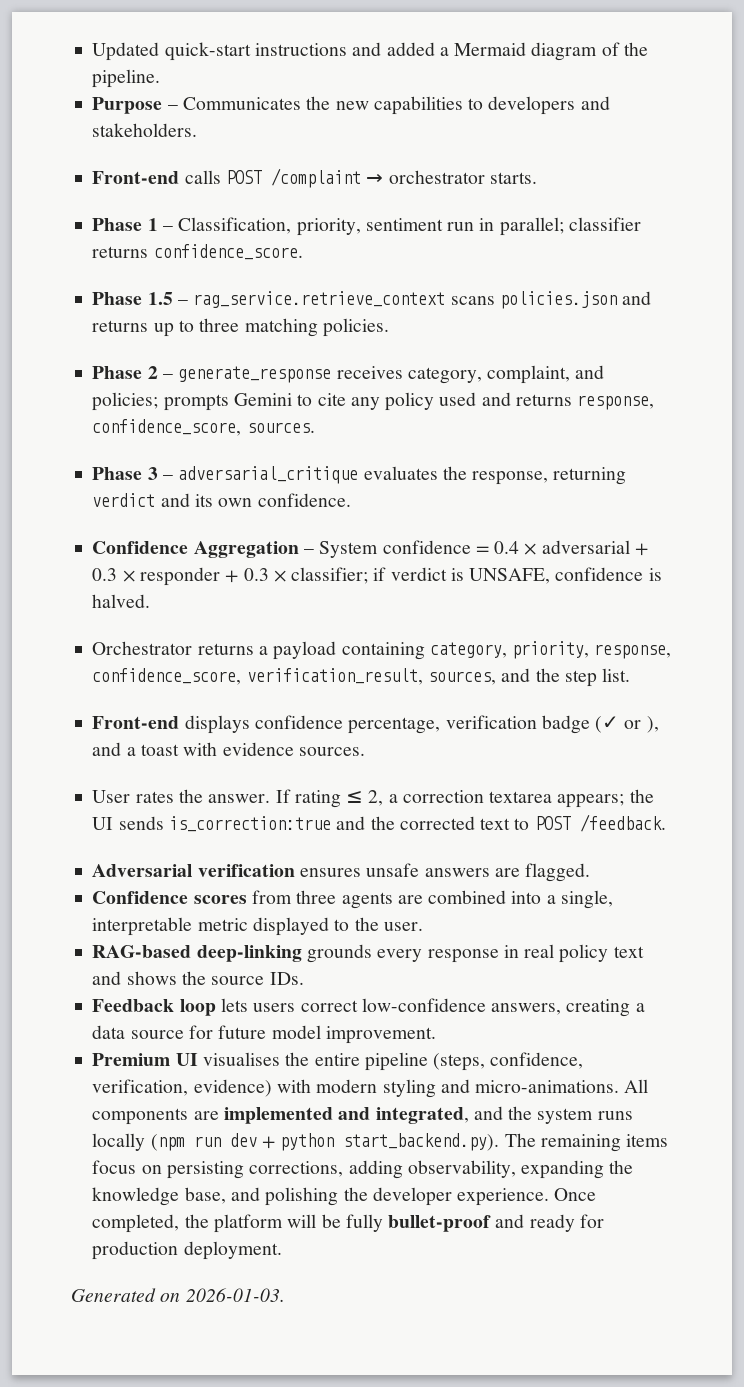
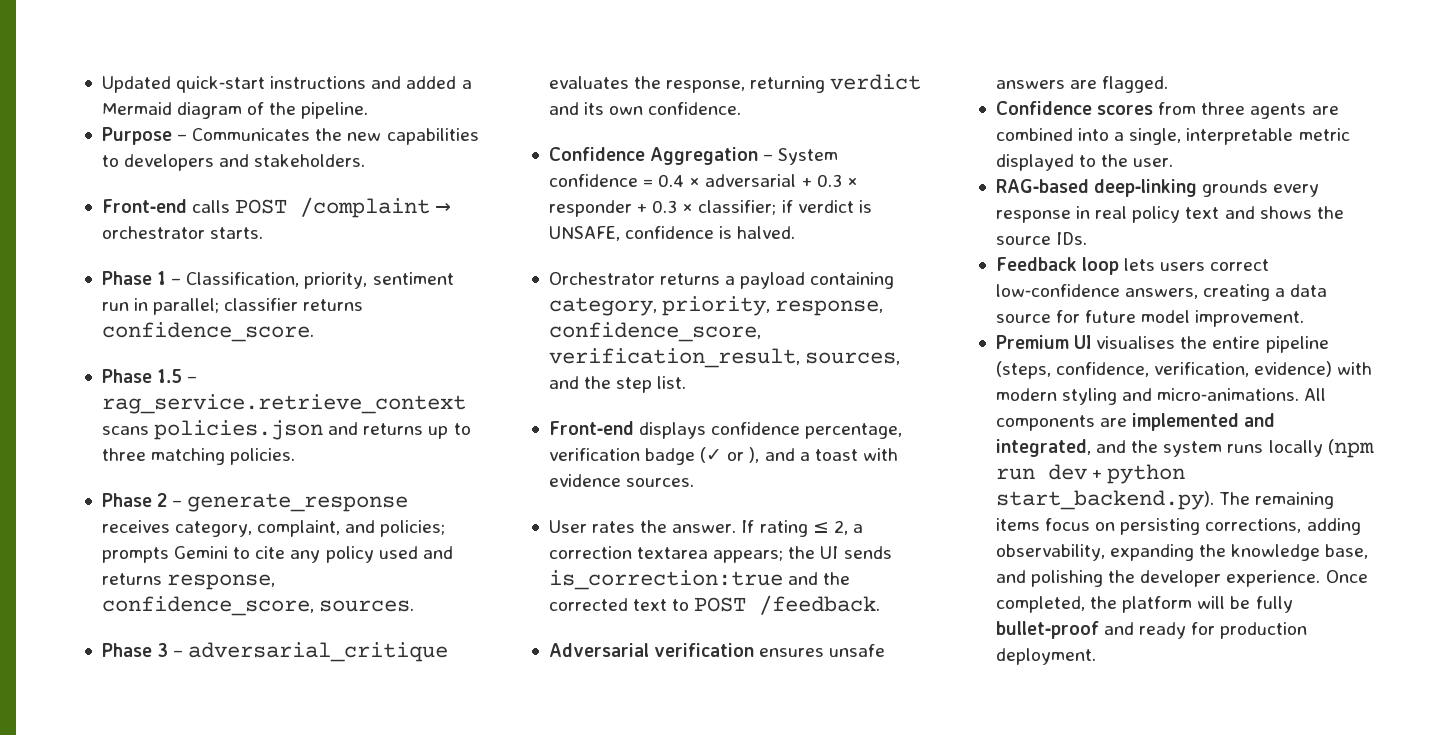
[71,1288,285,1302] // Generated on 2026‑01‑03. -> (1096, 656) none

